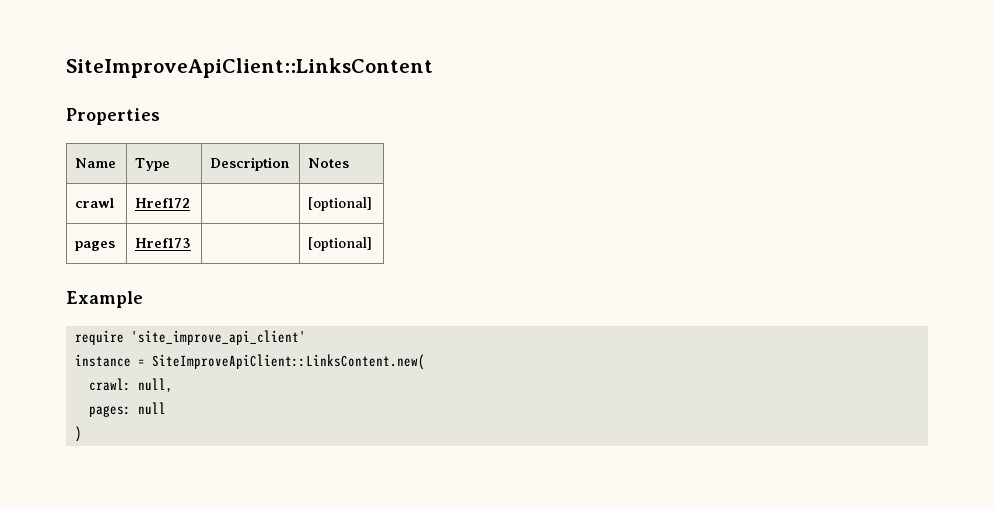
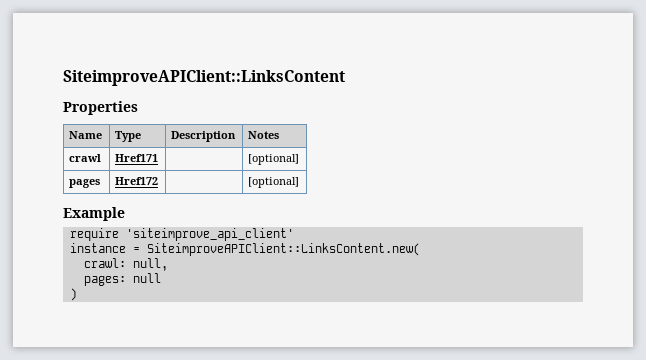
[66,58,433,78] SiteImproveApiClient::LinksContent -> [63,70,345,86] SiteimproveAPIClient::LinksContent
[135,198,191,208] Href172 -> [115,154,159,162] Href171
[135,238,192,248] Href173 -> [115,177,159,185] Href172
[130,330,306,345] 'site_improve_api_client' -> [125,228,294,241] 'siteimprove_api_client'
[151,354,425,370] SiteImproveApiClient::LinksContent.new( -> [146,243,420,256] SiteimproveAPIClient::LinksContent.new(

